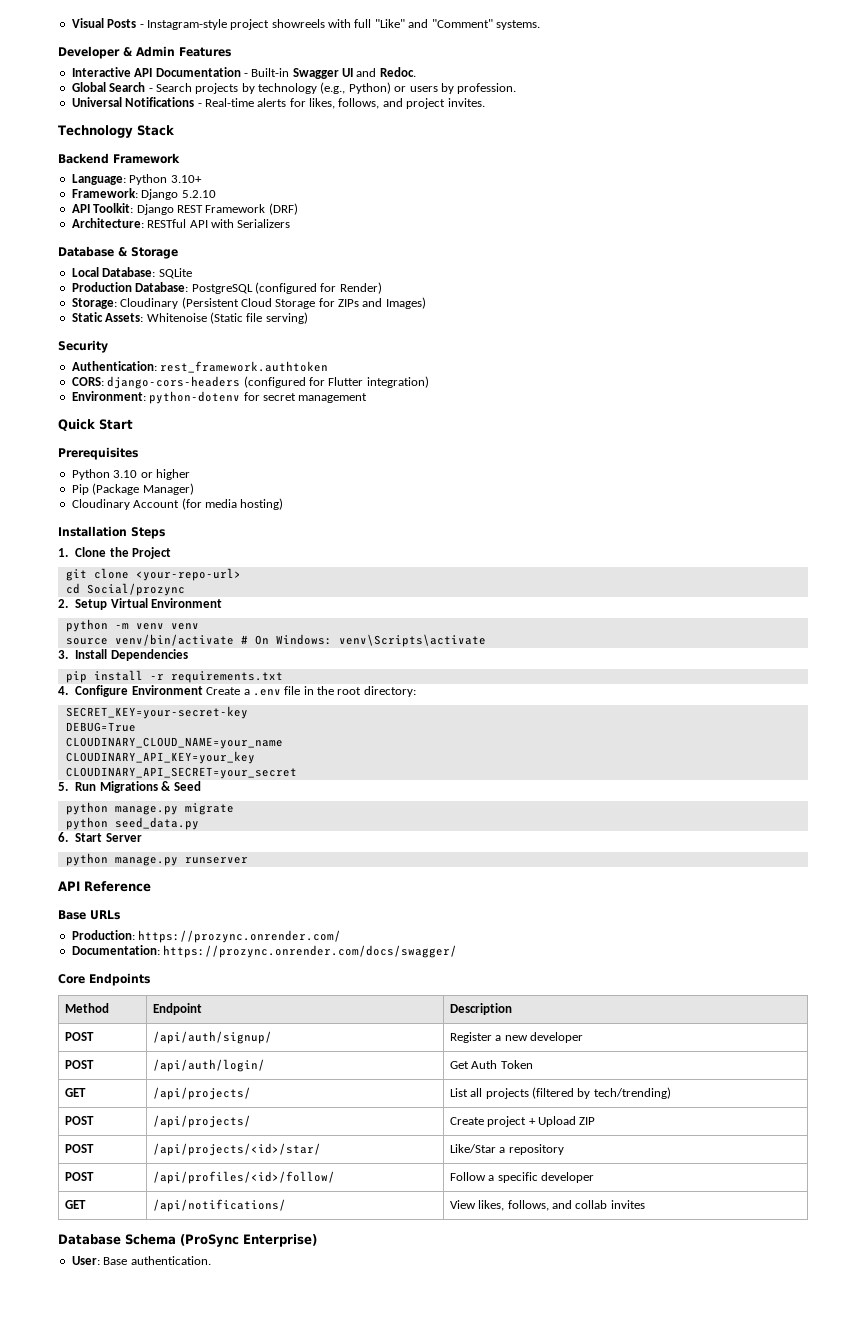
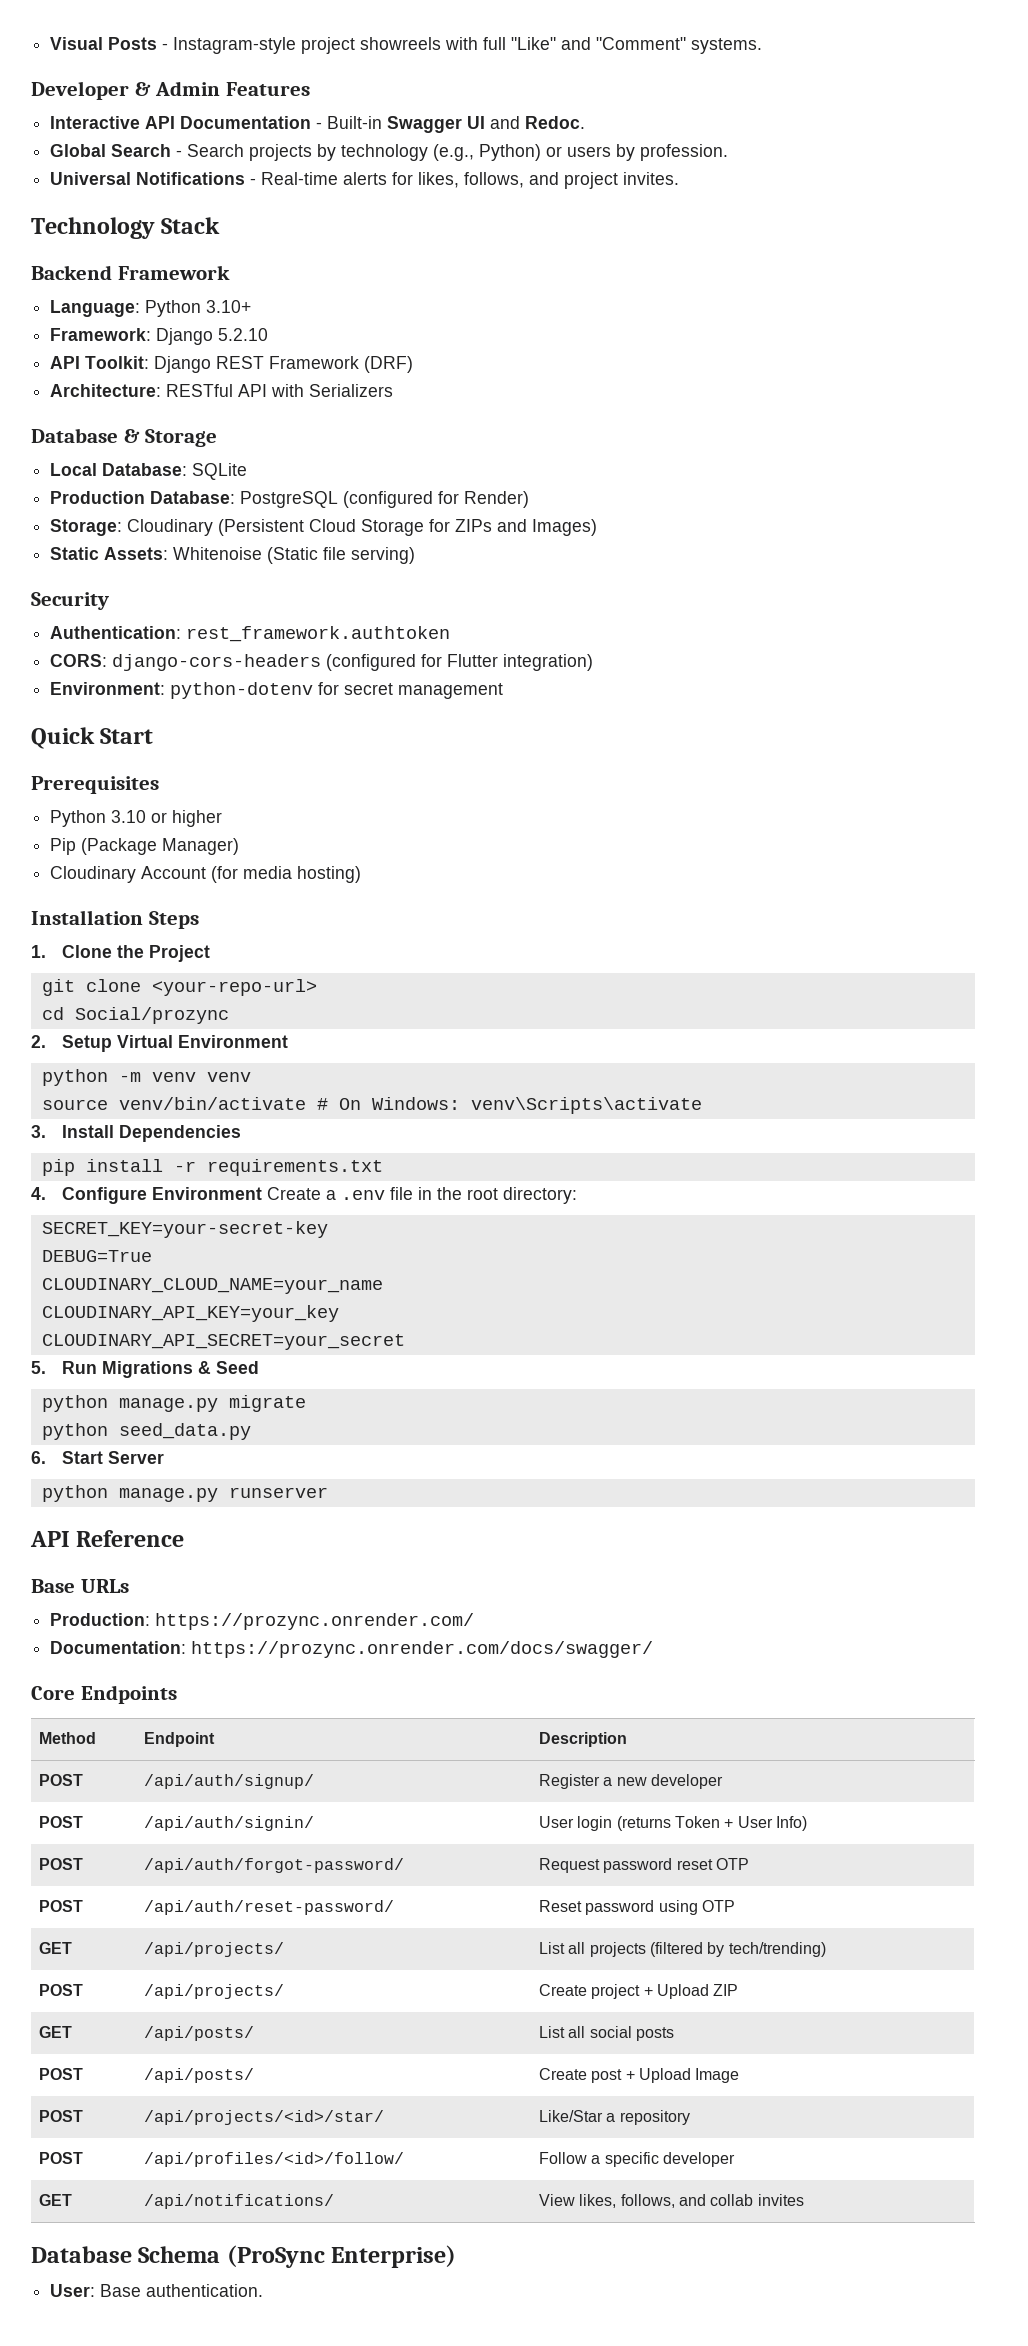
[152,1059,265,1072] [449,1060,533,1069] /api/auth/login/ | Get Auth Token -> [144,1816,315,1831] [539,1816,808,1831] [39,1858,84,1870] [144,1858,405,1873] [539,1858,750,1873] [39,1900,84,1912] [144,1900,395,1915] [539,1900,736,1915] /api/auth/signin/ | User login (returns Token + User Info) // POST | /api/auth/forgot-password/ | Request password reset OTP // POST | /api/auth/reset-password/ | Reset password using OTP
(596, 1121) none -> [39,2026,73,2038] [144,2026,255,2041] [539,2026,675,2041] [39,2068,84,2080] [144,2068,255,2083] [539,2068,740,2083] // GET | /api/posts/ | List all social posts // POST | /api/posts/ | Create post + Upload Image

